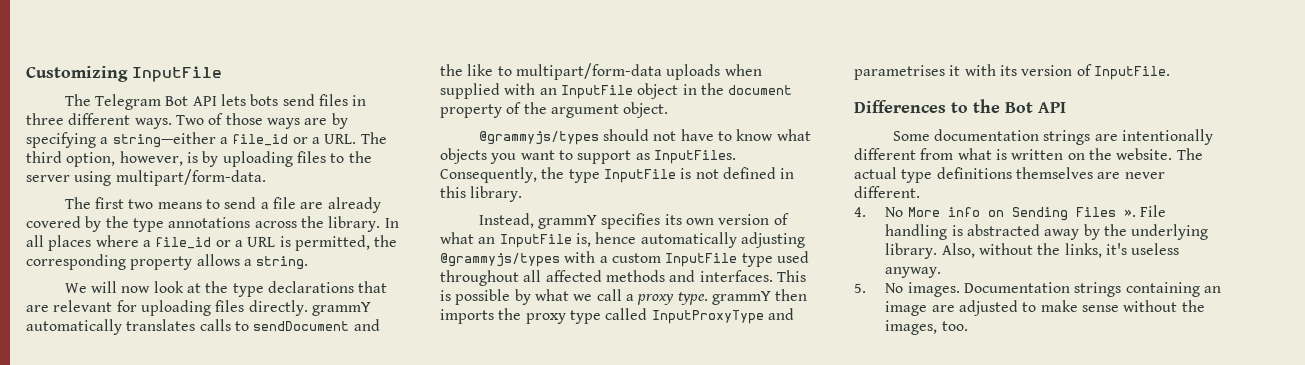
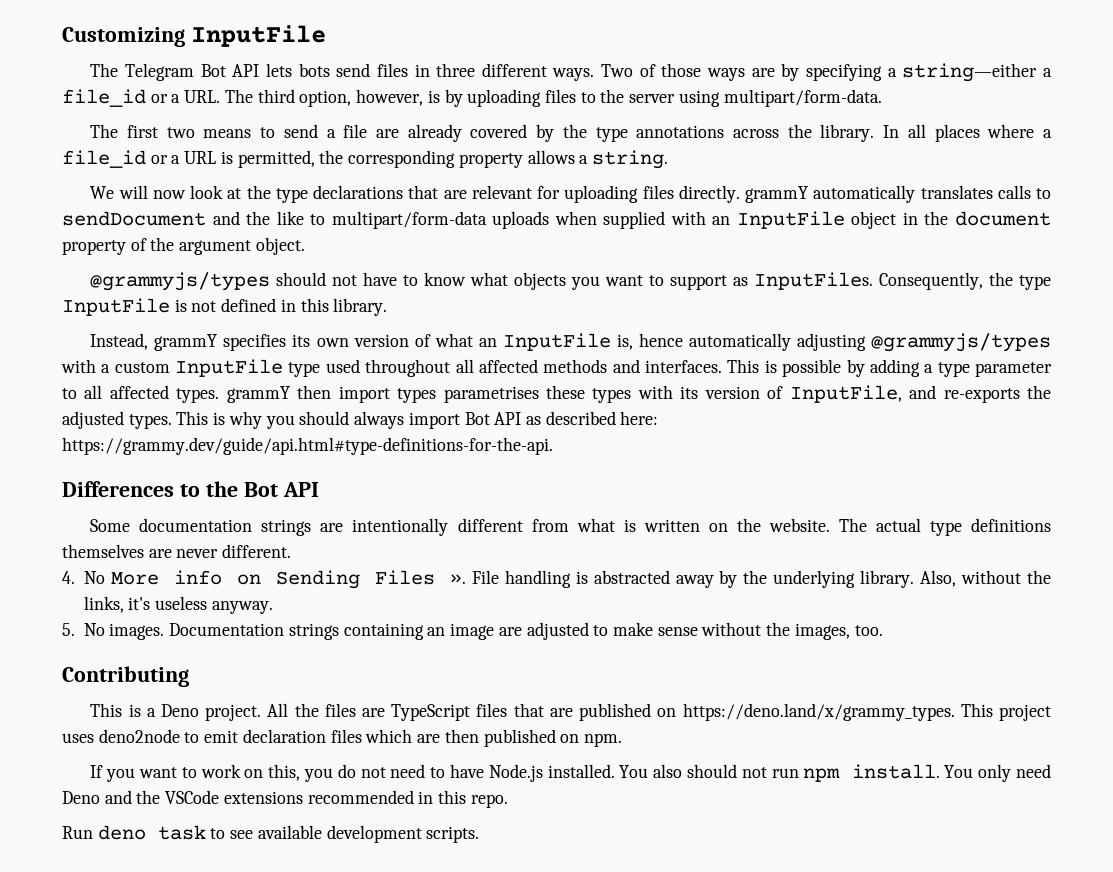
[534,289,808,305] [440,308,794,324] [854,64,1170,80] what we call a proxy type. grammY then imports the proxy type called InputProxyType and parametrises it with its version of InputFile. -> [869,359,1052,377] [62,385,1051,403] [62,411,659,429] [62,437,553,455] adding a type parameter to all affected types. grammY then import types parametrises these types with its version of InputFile, and re-exports the adjusted types. This is why you should always import Bot API as described here: https://grammy.dev/guide/api.html#type-definitions-for-the-api.
(968, 326) none -> [62,666,189,687] [90,703,1051,721] [62,729,622,747] [90,764,1052,782] [62,790,508,808] [62,825,480,843] // Contributing // This is a Deno project. All the files are TypeScript files that are published on https://deno.land/x/grammy_types. This project uses deno2node to emit declaration files which are then published on npm. // If you want to work on this, you do not need to have Node.js installed. You also should not run npm install. You only need Deno and the VSCode extensions recommended in this repo. // Run deno task to see available development scripts.

